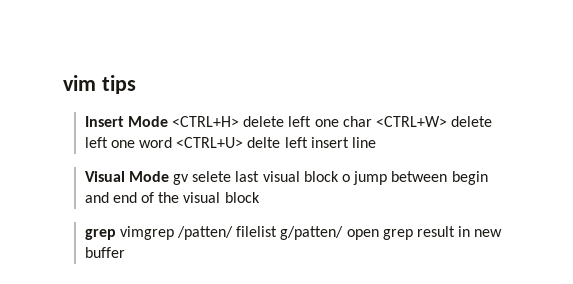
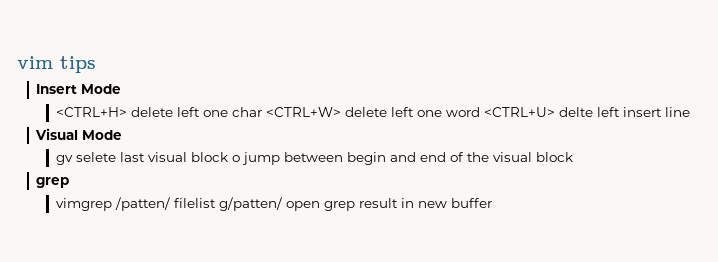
(168, 121) none -> (122, 89) //
(169, 176) none -> (123, 135) //
(116, 234) none -> (70, 182) //

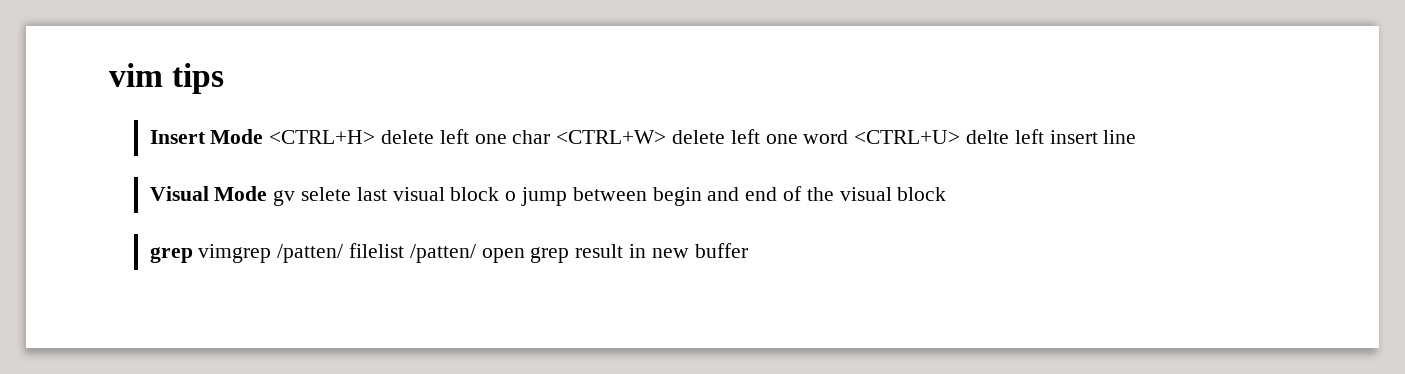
(122, 89) // -> (264, 136) none
(123, 135) // -> (268, 193) none
(70, 182) // -> (193, 255) none
[218,197,282,211] g/patten/ -> [409,244,476,263] /patten/

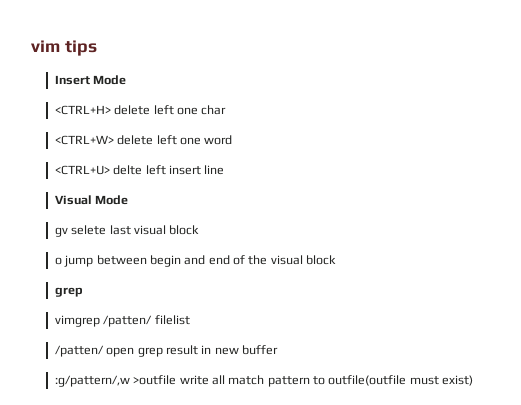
(264, 136) none -> (127, 80) //
(551, 137) none -> (227, 110) //
(849, 137) none -> (233, 140) //
(268, 193) none -> (129, 200) //
(500, 194) none -> (200, 230) //
(193, 255) none -> (83, 292) //
(404, 250) none -> (190, 320) //
(748, 250) none -> [54,375,474,387] // :g/pattern/,w >outfile write all match pattern to outfile(outfile must exist)

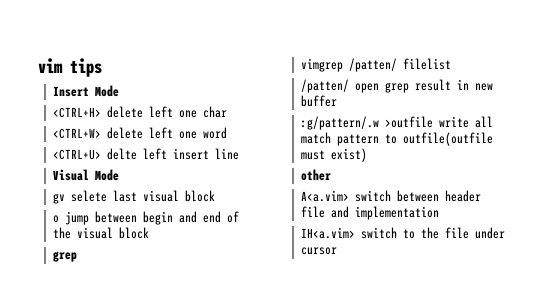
[54,375,130,387] :g/pattern/,w -> [300,116,379,130] :g/pattern/.w
(474, 380) none -> [300,169,331,181] [300,190,481,202] [300,206,439,220] [300,227,505,239] [300,247,337,255] // other // A<a.vim> switch between header file and implementation // IH<a.vim> switch to the file under cursor

